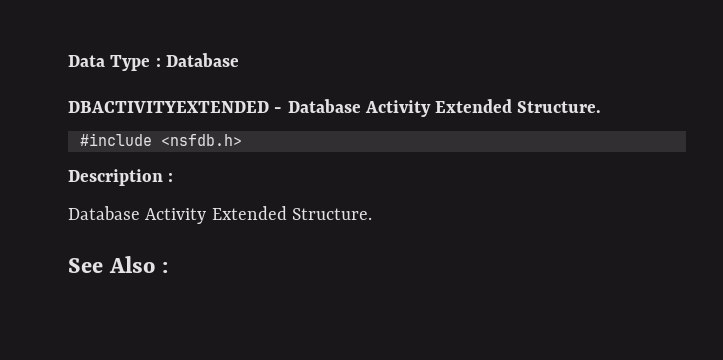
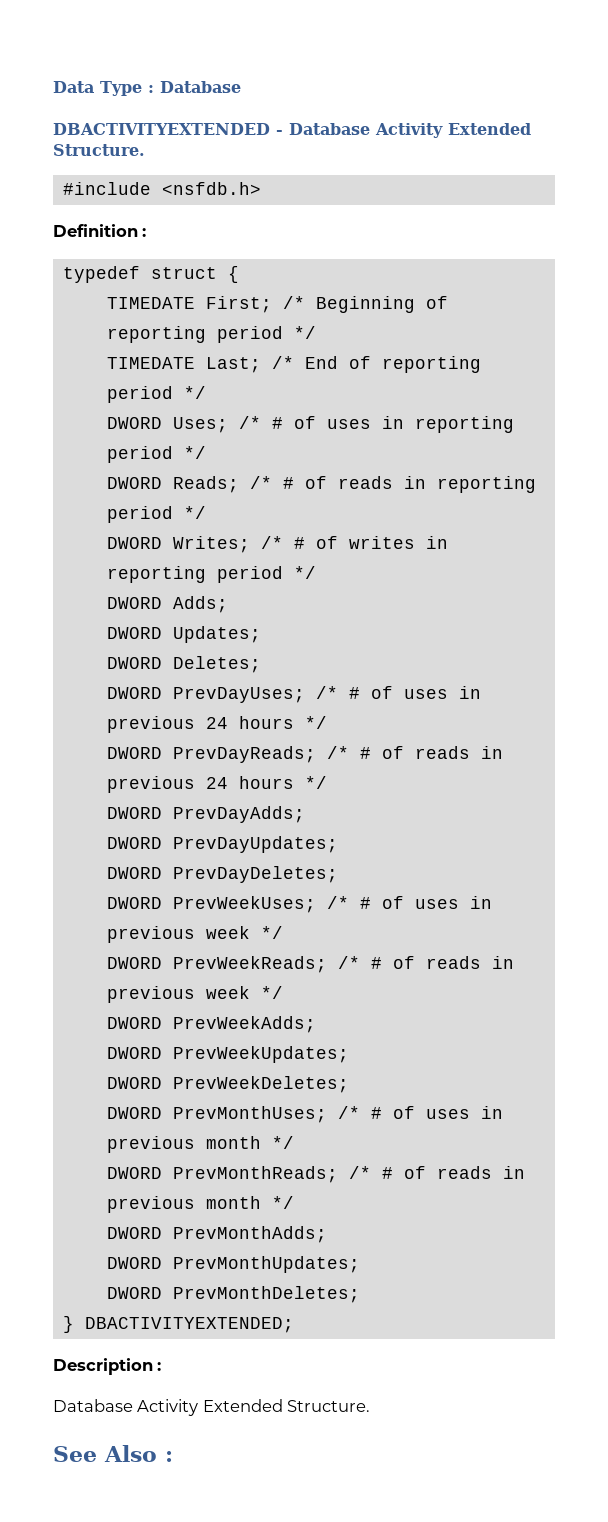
(242, 140) none -> [53,224,147,237] [62,266,239,283] [106,296,448,313] [106,326,316,343] [106,356,481,373] [106,386,206,403] [106,416,514,433] [106,446,206,463] [106,476,536,493] [106,506,206,523] [106,536,448,553] [106,566,316,583] [106,596,228,613] [106,626,261,643] [106,656,261,673] [106,686,481,703] [106,716,327,733] [106,746,503,763] [106,776,327,793] [106,806,305,823] [106,836,338,853] [106,866,338,883] [106,896,492,913] [106,926,283,943] [106,956,514,973] [106,986,283,1003] [106,1016,316,1033] [106,1046,349,1063] [106,1076,349,1093] [106,1106,503,1123] [106,1136,294,1153] [106,1166,525,1183] [106,1196,294,1213] [106,1226,327,1243] [106,1256,360,1273] [106,1286,360,1303] [62,1316,294,1333] // Definition : // typedef struct { // TIMEDATE First; /* Beginning of reporting period */ // TIMEDATE Last; /* End of reporting period */ // DWORD Uses; /* # of uses in reporting period */ // DWORD Reads; /* # of reads in reporting period */ // DWORD Writes; /* # of writes in reporting period */ // DWORD Adds; // DWORD Updates; // DWORD Deletes; // DWORD PrevDayUses; /* # of uses in previous 24 hours */ // DWORD PrevDayReads; /* # of reads in previous 24 hours */ // DWORD PrevDayAdds; // DWORD PrevDayUpdates; // DWORD PrevDayDeletes; // DWORD PrevWeekUses; /* # of uses in previous week */ // DWORD PrevWeekReads; /* # of reads in previous week */ // DWORD PrevWeekAdds; // DWORD PrevWeekUpdates; // DWORD PrevWeekDeletes; // DWORD PrevMonthUses; /* # of uses in previous month */ // DWORD PrevMonthReads; /* # of reads in previous month */ // DWORD PrevMonthAdds; // DWORD PrevMonthUpdates; // DWORD PrevMonthDeletes; // } DBACTIVITYEXTENDED;

